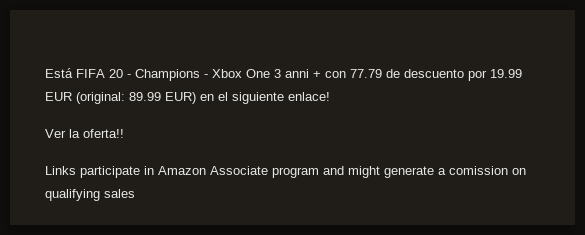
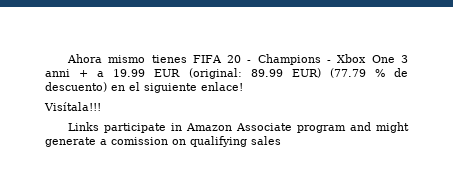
[45,68,73,78] Está -> [66,54,187,63] Ahora mismo tienes
[325,69,487,81] con 77.79 de descuento por -> [97,71,105,77] a
(196, 98) none -> [329,68,408,78] [45,82,107,92] (77.79 % de descuento)
[45,129,124,138] Ver la oferta!! -> [44,102,101,111] Visítala!!!

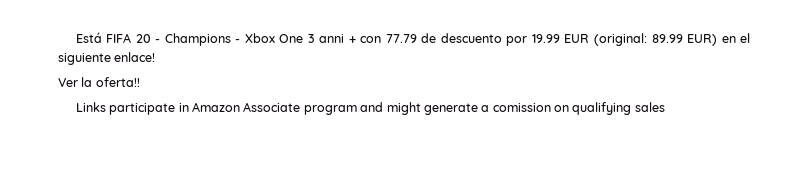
[66,54,187,63] Ahora mismo tienes -> [75,32,102,43] Está
[97,71,105,77] a -> [360,33,528,46] con 77.79 de descuento por
[329,68,408,78] [45,82,107,92] (77.79 % de descuento) -> (717, 40) none
[44,102,101,111] Visítala!!! -> [58,77,140,87] Ver la oferta!!

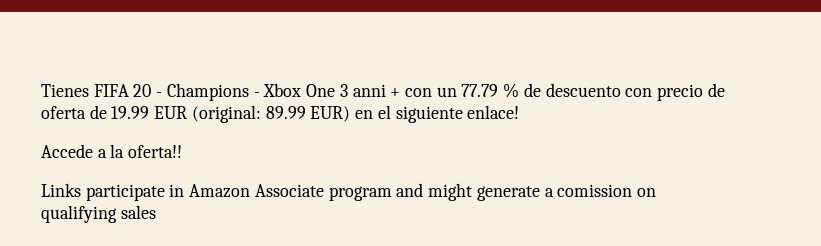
[75,32,102,43] Está -> [41,84,89,97] Tienes
[385,33,528,46] 77.79 de descuento por -> [436,83,725,101] [41,105,107,119] un 77.79 % de descuento con precio de oferta de
[58,78,78,87] Ver -> [41,144,107,158] Accede a

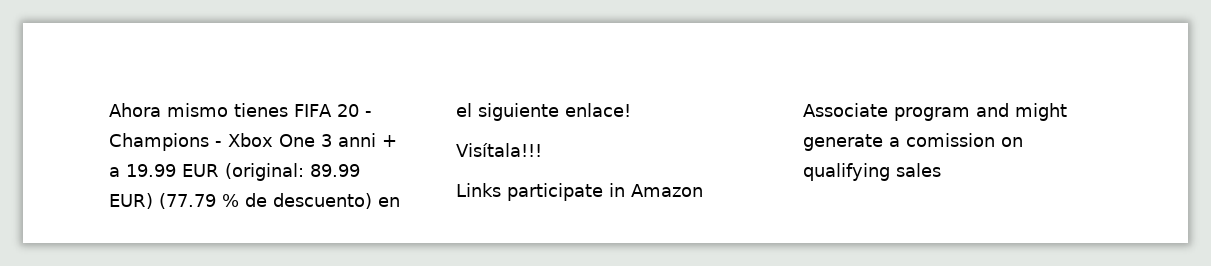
[41,84,89,97] Tienes -> [109,103,288,117] Ahora mismo tienes
[404,83,725,101] [41,105,107,119] con un 77.79 % de descuento con precio de oferta de -> [109,167,120,177] a
(351, 114) none -> [159,193,372,209] (77.79 % de descuento)
[41,144,183,158] Accede a la oferta!! -> [456,143,542,157] Visítala!!!

